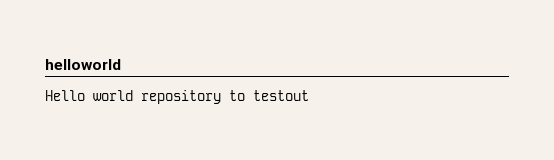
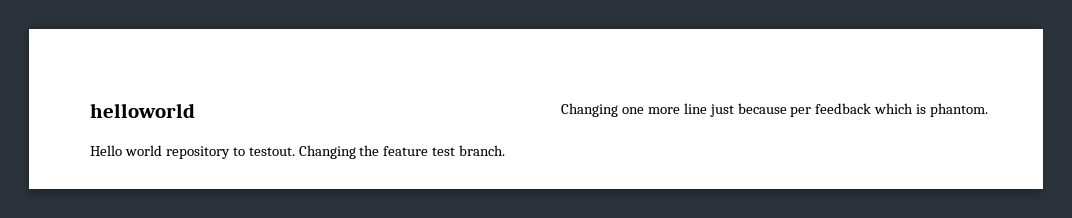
[253,90,309,101] testout -> [248,145,506,159] [561,103,989,117] testout. Changing the feature test branch. Changing one more line just because per feedback which is phantom.

